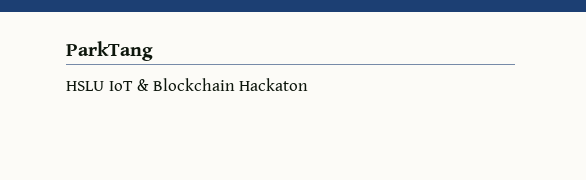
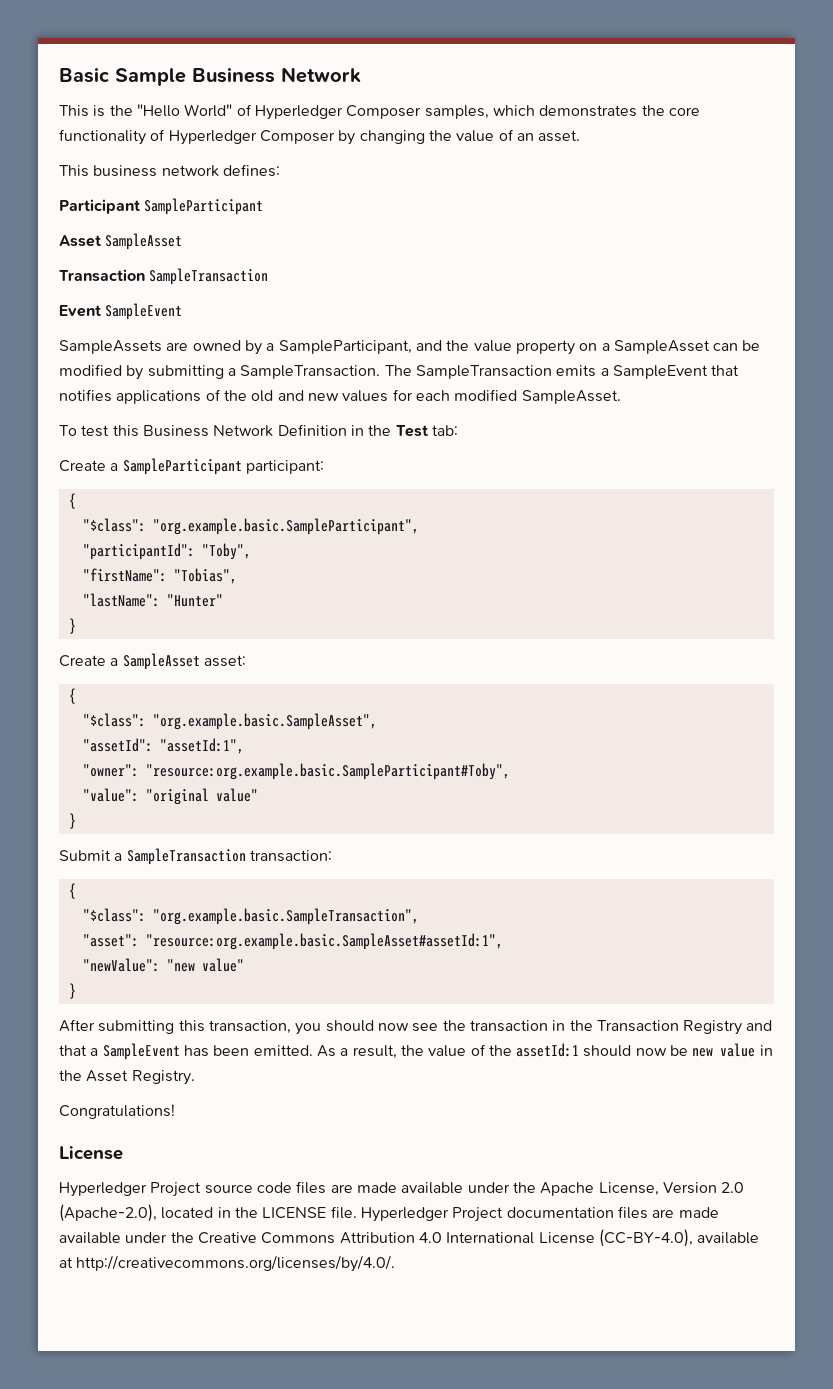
[66,41,153,61] [66,78,309,91] ParkTang // HSLU IoT & Blockchain Hackaton -> [59,67,361,86] [59,104,700,120] [59,129,581,145] [59,164,280,177] [59,198,264,215] [59,233,183,250] [59,268,269,285] [59,303,183,320] [59,340,761,355] [59,364,740,380] [59,389,621,404] [59,424,458,437] [59,458,324,475] [68,493,76,509] [82,518,419,535] [82,543,251,560] [82,568,237,584] [82,593,223,607] [68,618,76,634] [59,653,246,670] [68,688,76,704] [82,713,377,730] [82,738,244,754] [82,763,510,780] [82,788,258,805] [68,813,76,829] [59,848,332,865] [68,883,76,899] [82,908,419,925] [82,933,503,950] [82,958,244,972] [68,983,76,999] [59,1019,773,1035] [59,1043,773,1060] [59,1070,195,1085] [59,1104,175,1119] [59,1146,123,1160] [59,1181,745,1197] [59,1204,719,1222] [59,1229,760,1247] [59,1255,396,1272] Basic Sample Business Network // This is the "Hello World" of Hyperledger Composer samples, which demonstrates the core functionality of Hyperledger Composer by changing the value of an asset. // This business network defines: // Participant SampleParticipant // Asset SampleAsset // Transaction SampleTransaction // Event SampleEvent // SampleAssets are owned by a SampleParticipant, and the value property on a SampleAsset can be modified by submitting a SampleTransaction. The SampleTransaction emits a SampleEvent that notifies applications of the old and new values for each modified SampleAsset. // To test this Business Network Definition in the Test tab: // Create a SampleParticipant participant: // { // "$class": "org.example.basic.SampleParticipant", // "participantId": "Toby", // "firstName": "Tobias", // "lastName": "Hunter" // } // Create a SampleAsset asset: // { // "$class": "org.example.basic.SampleAsset", // "assetId": "assetId:1", // "owner": "resource:org.example.basic.SampleParticipant#Toby", // "value": "original value" // } // Submit a SampleTransaction transaction: // { // "$class": "org.example.basic.SampleTransaction", // "asset": "resource:org.example.basic.SampleAsset#assetId:1", // "newValue": "new value" // } // After submitting this transaction, you should now see the transaction in the Transaction Registry and that a SampleEvent has been emitted. As a result, the value of the assetId:1 should now be new value in the Asset Registry. // Congratulations! // License // Hyperledger Project source code files are made available under the Apache License, Version 2.0 (Apache-2.0), located in the LICENSE file. Hyperledger Project documentation files are made available under the Creative Commons Attribution 4.0 International License (CC-BY-4.0), available at http://creativecommons.org/licenses/by/4.0/.

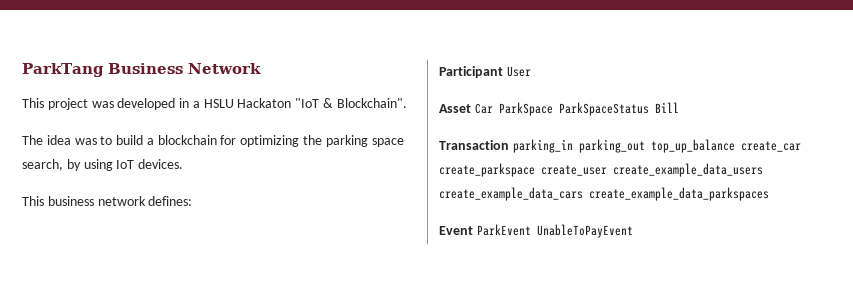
[59,67,186,86] Basic Sample -> [22,63,104,77] ParkTang
[93,104,700,120] [59,129,581,145] is the "Hello World" of Hyperledger Composer samples, which demonstrates the core functionality of Hyperledger Composer by changing the value of an asset. -> [47,98,407,110] [22,135,404,147] [22,159,184,171] project was developed in a HSLU Hackaton "IoT & Blockchain". // The idea was to build a blockchain for optimizing the parking space search, by using IoT devices.
[144,198,264,215] [59,233,183,250] [59,268,269,285] [59,303,183,320] [59,340,761,355] [59,364,740,380] [59,389,621,404] [59,424,458,437] [59,458,324,475] [68,493,76,509] [82,518,419,535] [82,543,251,560] [82,568,237,584] [82,593,223,607] [68,618,76,634] [59,653,246,670] [68,688,76,704] [82,713,377,730] [82,738,244,754] [82,763,510,780] [82,788,258,805] [68,813,76,829] [59,848,332,865] [68,883,76,899] [82,908,419,925] [82,933,503,950] [82,958,244,972] [68,983,76,999] [59,1019,773,1035] [59,1043,773,1060] [59,1070,195,1085] [59,1104,175,1119] [59,1146,123,1160] [59,1181,745,1197] [59,1204,719,1222] [59,1229,760,1247] [59,1255,396,1272] SampleParticipant // Asset SampleAsset // Transaction SampleTransaction // Event SampleEvent // SampleAssets are owned by a SampleParticipant, and the value property on a SampleAsset can be modified by submitting a SampleTransaction. The SampleTransaction emits a SampleEvent that notifies applications of the old and new values for each modified SampleAsset. // To test this Business Network Definition in the Test tab: // Create a SampleParticipant participant: // { // "$class": "org.example.basic.SampleParticipant", // "participantId": "Toby", // "firstName": "Tobias", // "lastName": "Hunter" // } // Create a SampleAsset asset: // { // "$class": "org.example.basic.SampleAsset", // "assetId": "assetId:1", // "owner": "resource:org.example.basic.SampleParticipant#Toby", // "value": "original value" // } // Submit a SampleTransaction transaction: // { // "$class": "org.example.basic.SampleTransaction", // "asset": "resource:org.example.basic.SampleAsset#assetId:1", // "newValue": "new value" // } // After submitting this transaction, you should now see the transaction in the Transaction Registry and that a SampleEvent has been emitted. As a result, the value of the assetId:1 should now be new value in the Asset Registry. // Congratulations! // License // Hyperledger Project source code files are made available under the Apache License, Version 2.0 (Apache-2.0), located in the LICENSE file. Hyperledger Project documentation files are made available under the Creative Commons Attribution 4.0 International License (CC-BY-4.0), available at http://creativecommons.org/licenses/by/4.0/. -> [506,66,531,77] [439,102,679,116] [439,139,801,153] [439,163,763,177] [439,187,769,201] [439,224,633,238] User // Asset Car ParkSpace ParkSpaceStatus Bill // Transaction parking_in parking_out top_up_balance create_car create_parkspace create_user create_example_data_users create_example_data_cars create_example_data_parkspaces // Event ParkEvent UnableToPayEvent

